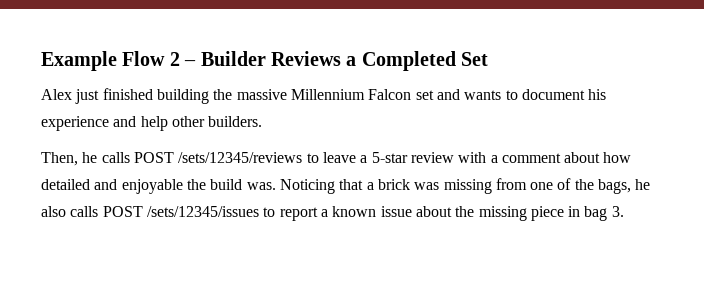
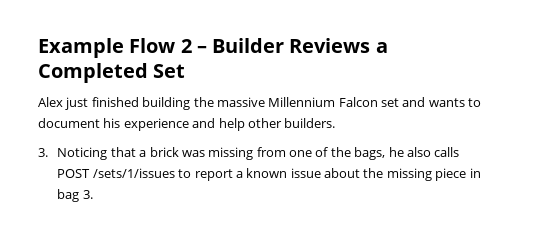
[41,152,632,166] [41,179,276,194] Then, he calls POST /sets/12345/reviews to leave a 5-star review with a comment about how detailed and enjoyable the build was. -> [38,148,48,157] 3.
[146,206,259,217] /sets/12345/issues -> [92,168,175,178] /sets/1/issues

